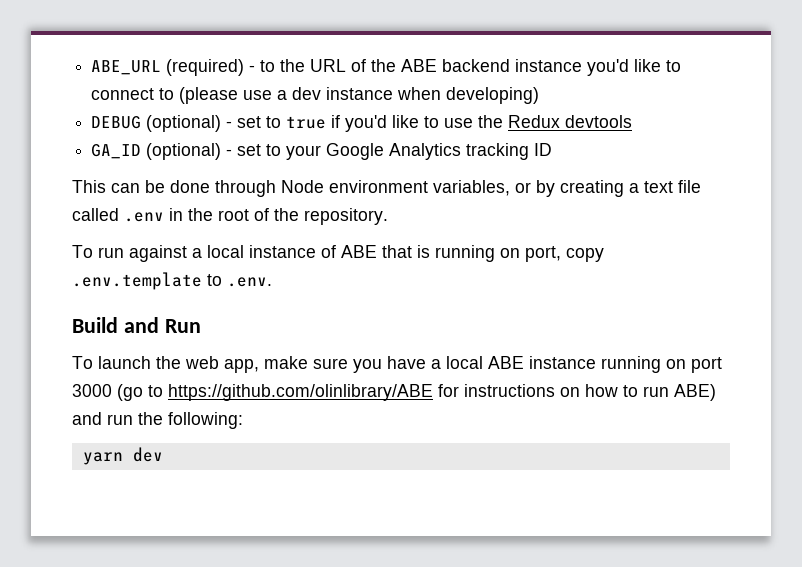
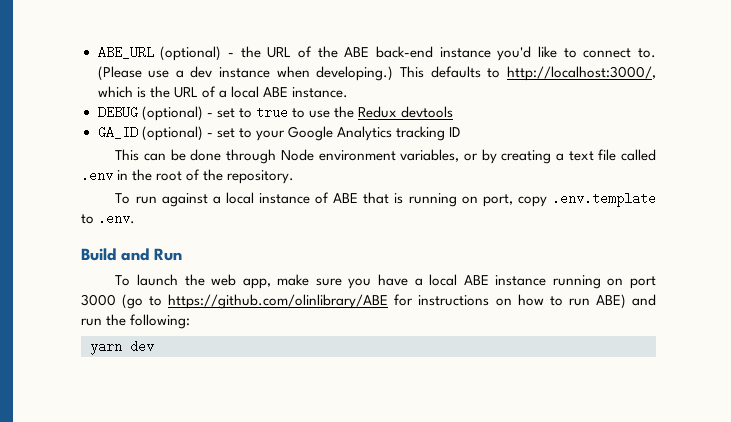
[166,59,276,76] (required) - to -> [160,46,234,61] (optional) -
[442,59,511,72] backend -> [375,46,433,58] back-end
[159,87,239,104] to (please -> [638,48,657,58] [97,66,142,81] to. (Please
[446,87,540,104] developing) -> [316,66,656,81] [97,86,348,98] developing.) This defaults to http://localhost:3000/, which is the URL of a local ABE instance.
[331,115,420,132] if you'd like -> (288, 112) none

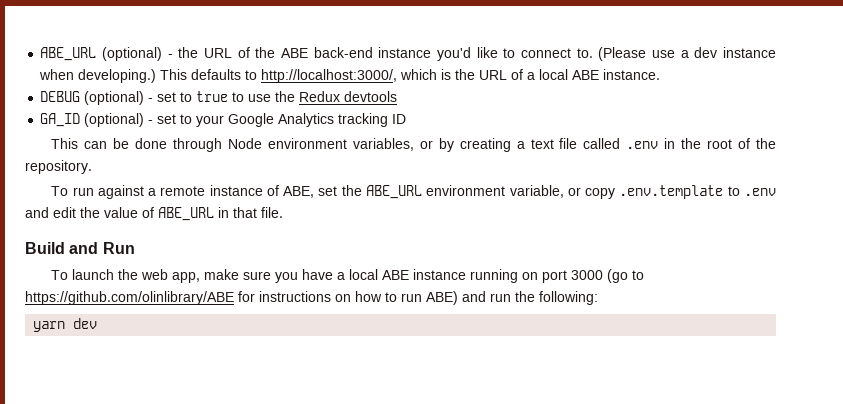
[225,192,254,204] local -> [160,186,206,196] remote
[333,192,657,207] [81,212,136,225] ABE that is running on port, copy .env.template to .env. -> [283,185,777,199] [25,207,283,221] ABE, set the ABE_URL environment variable, or copy .env.template to .env and edit the value of ABE_URL in that file.

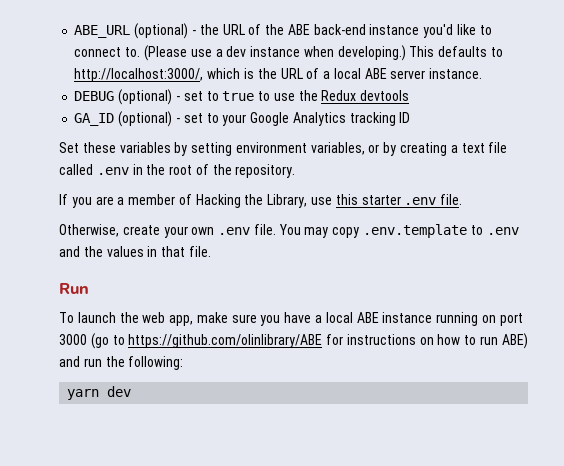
(600, 75) none -> [390,70,426,79] server
[51,138,262,152] This can be done through Node -> [59,142,233,156] Set these variables by setting
[51,185,581,199] To run against a remote instance of ABE, set the ABE_URL environment variable, or -> [59,194,463,208] [59,224,329,238] If you are a member of Hacking the Library, use this starter .env file. // Otherwise, create your own .env file. You may
[53,207,214,221] edit the value of ABE_URL -> [83,246,144,257] the values
[25,242,99,254] Build and -> (211, 251) none

